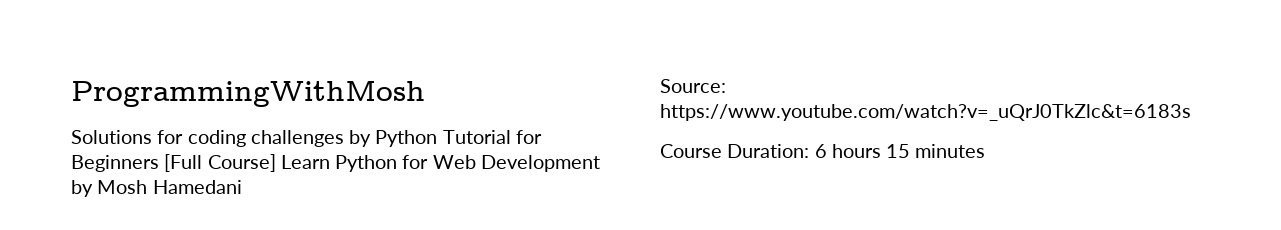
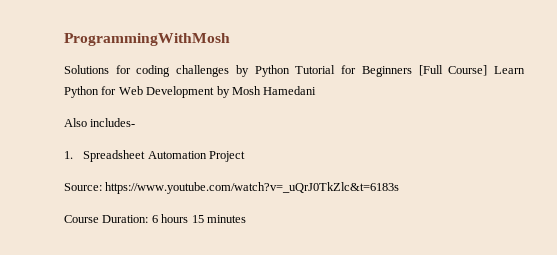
(242, 187) none -> [64,118,136,127] [64,150,246,162] // Also includes- // 1. Spreadsheet Automation Project

